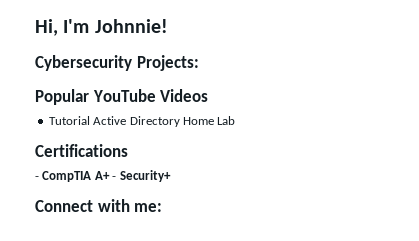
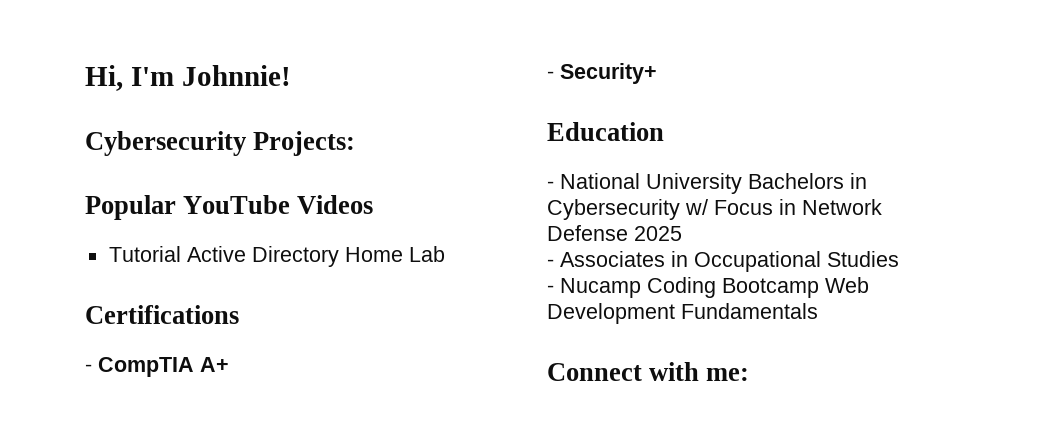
(110, 175) none -> (229, 364) //
(171, 176) none -> [547,122,664,141] [547,173,867,194] [547,199,882,220] [547,225,682,241] [547,251,899,272] [547,277,869,298] [547,303,818,324] // Education // - National University Bachelors in Cybersecurity w/ Focus in Network Defense 2025 // - Associates in Occupational Studies // - Nucamp Coding Bootcamp Web Development Fundamentals

